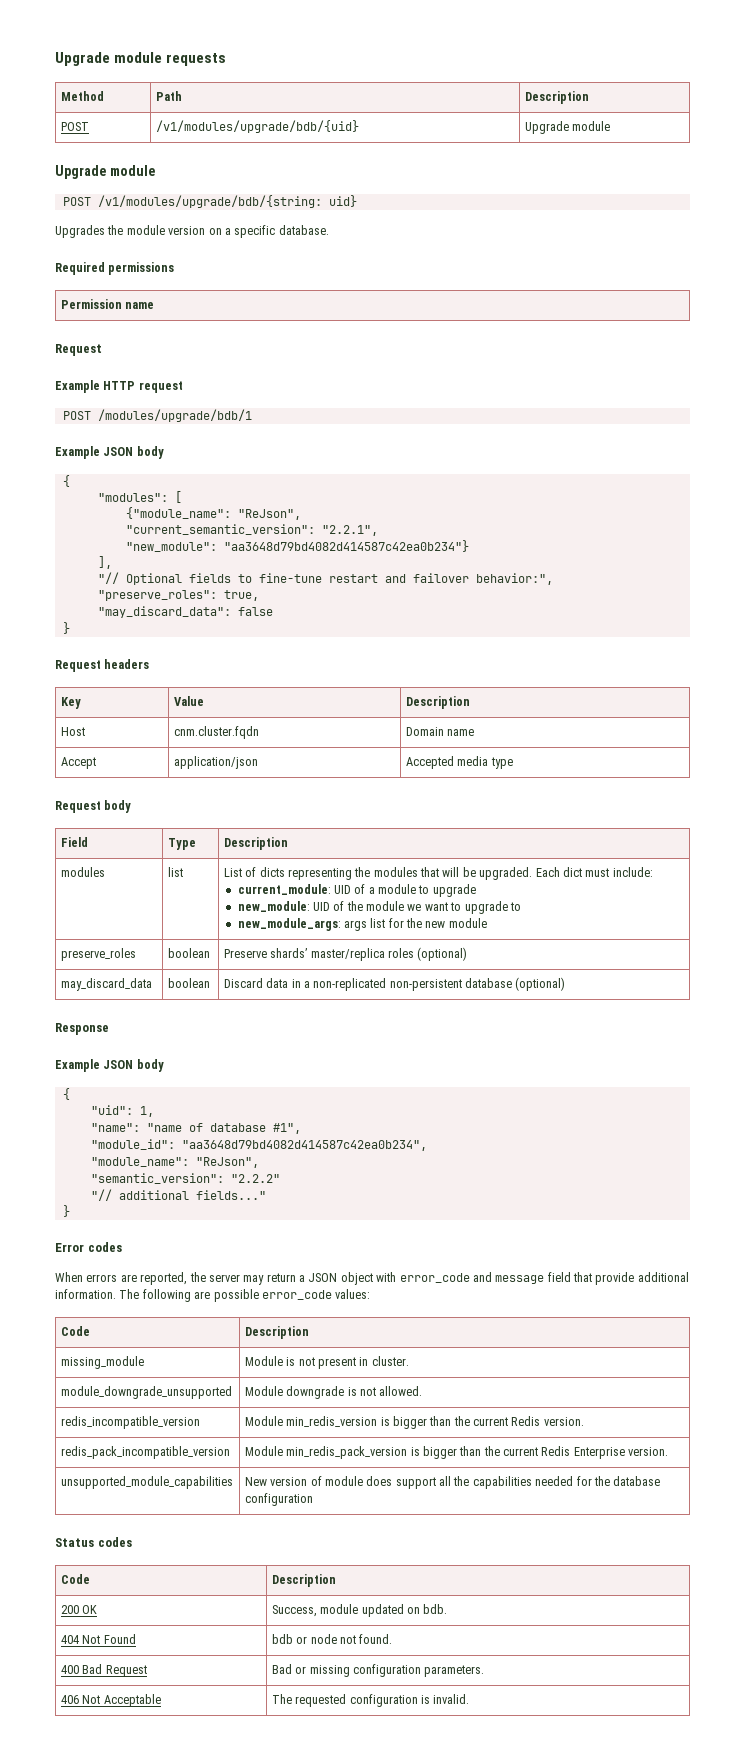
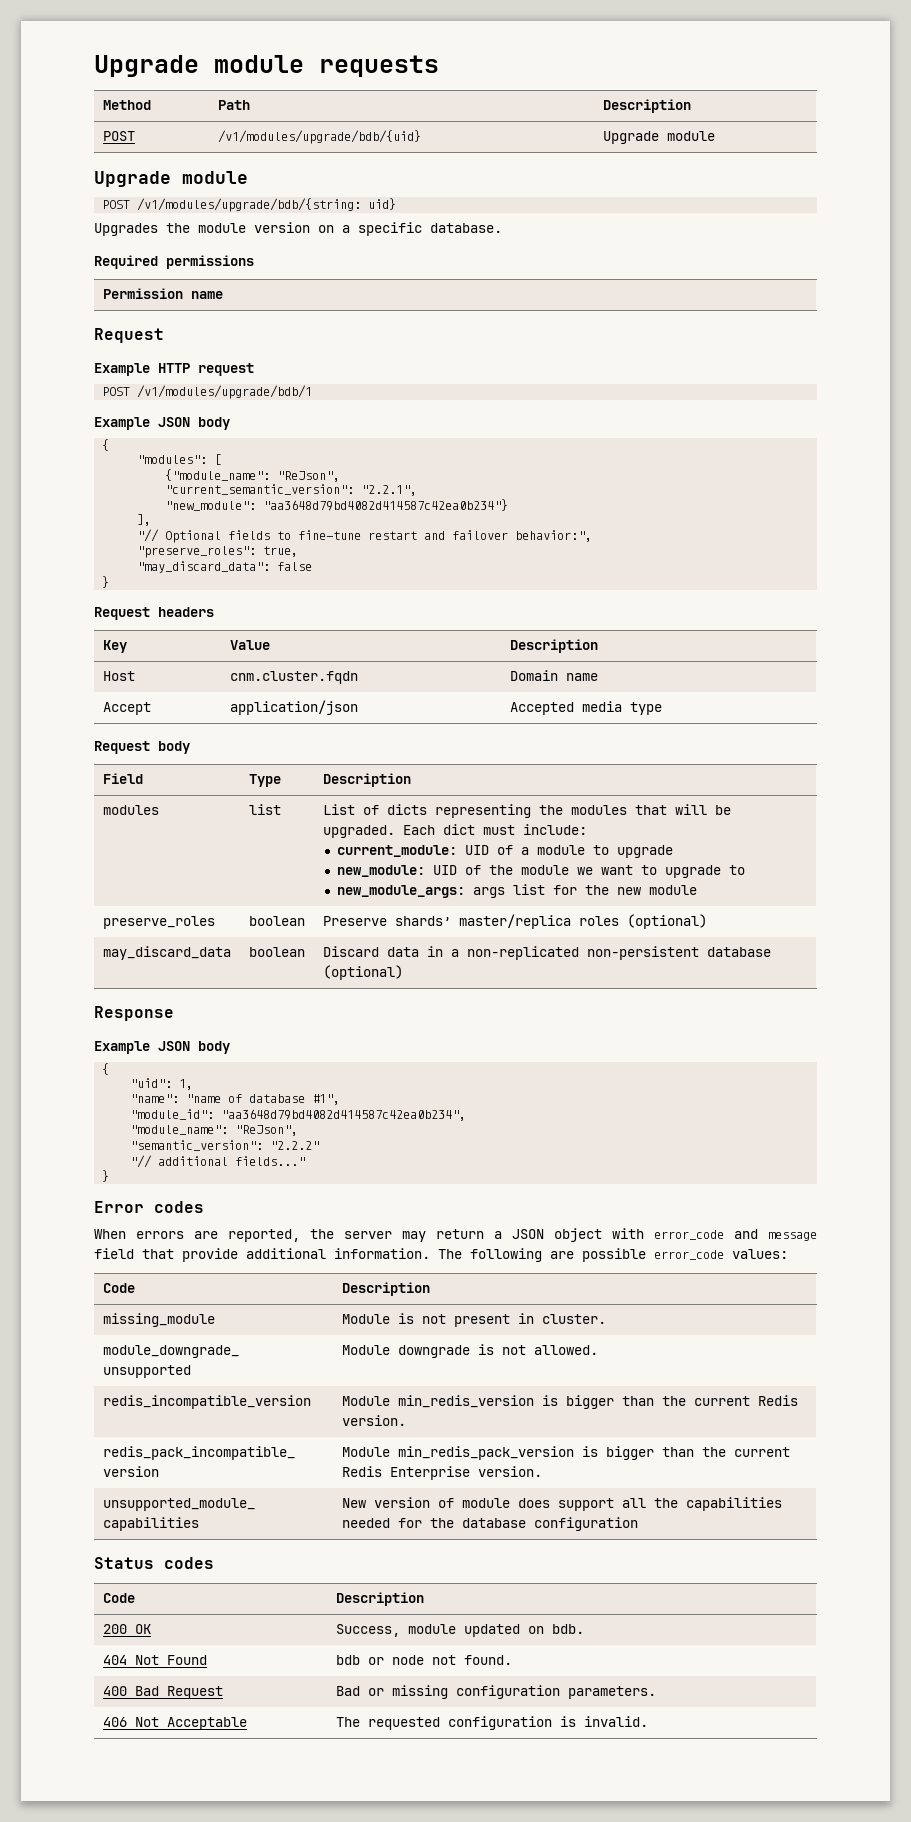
[97,409,252,422] /modules/upgrade/bdb/1 -> [137,385,313,399] /v1/modules/upgrade/bdb/1

